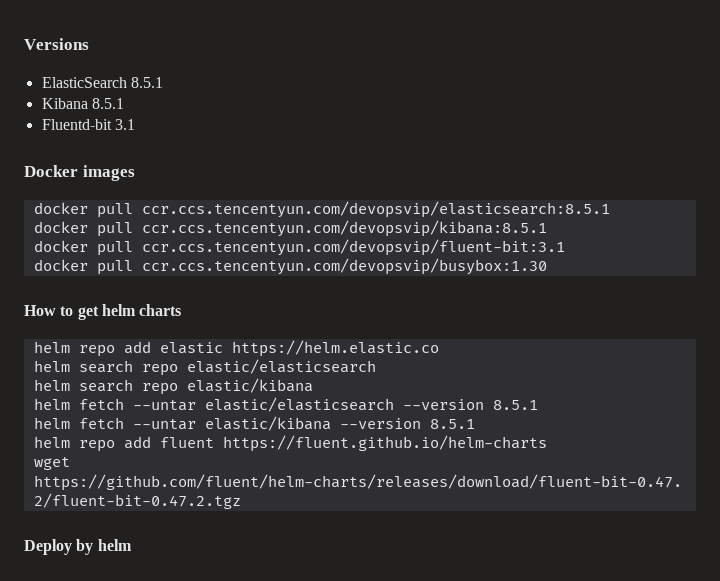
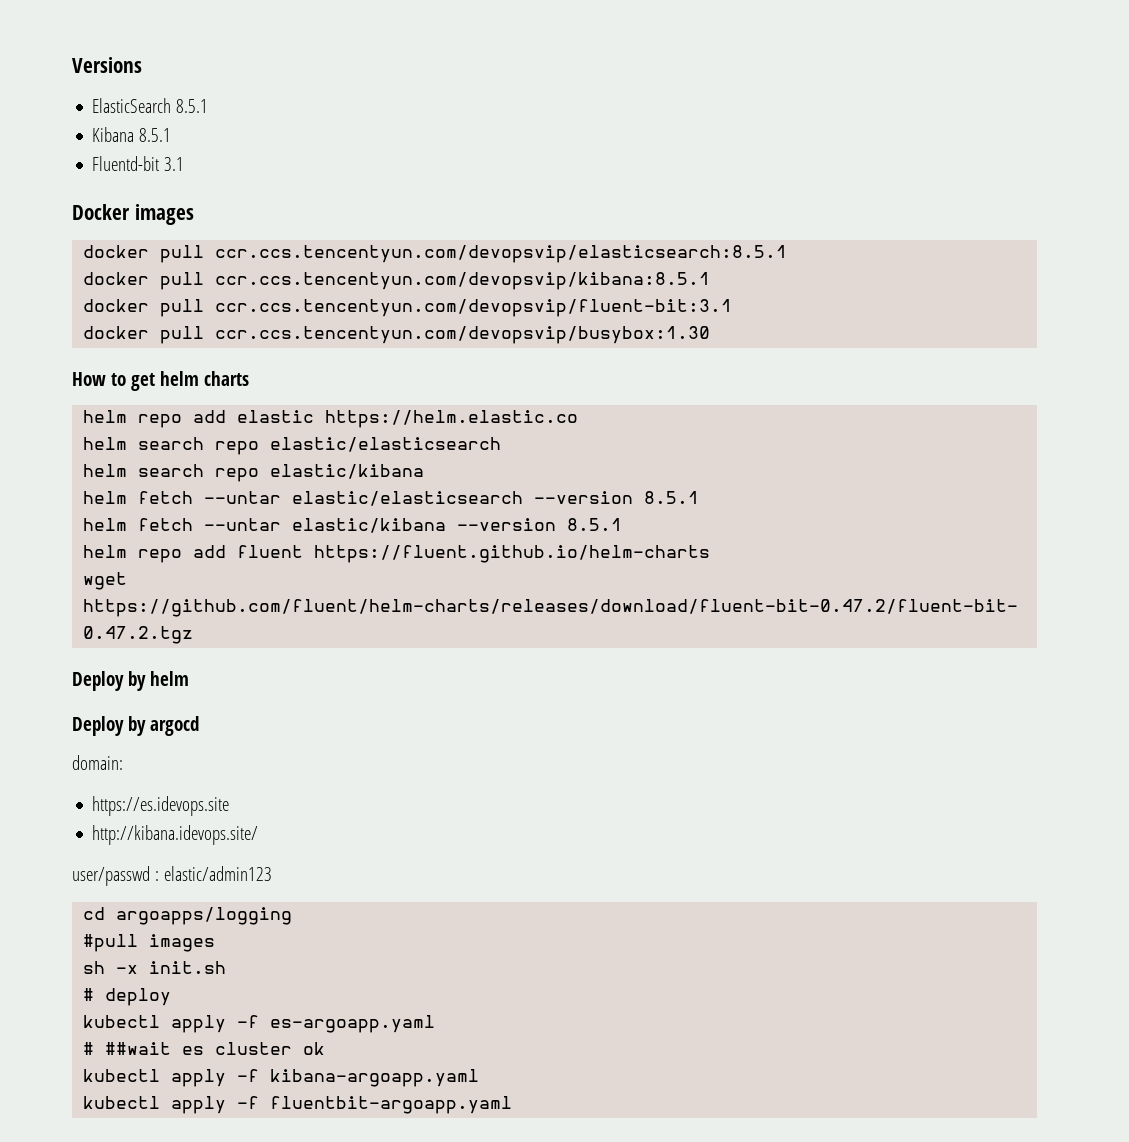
(132, 545) none -> [72,716,199,736] [72,755,123,770] [92,796,230,816] [92,825,259,845] [72,866,272,886] [83,907,293,925] [83,934,216,952] [83,961,227,974] [83,988,172,1006] [83,1015,436,1033] [83,1042,326,1055] [83,1069,480,1087] [83,1096,513,1114] // Deploy by argocd // domain: // https://es.idevops.site // http://kibana.idevops.site/ // user/passwd : elastic/admin123 // cd argoapps/logging // #pull images // sh -x init.sh // # deploy // kubectl apply -f es-argoapp.yaml // # ##wait es cluster ok // kubectl apply -f kibana-argoapp.yaml // kubectl apply -f fluentbit-argoapp.yaml

